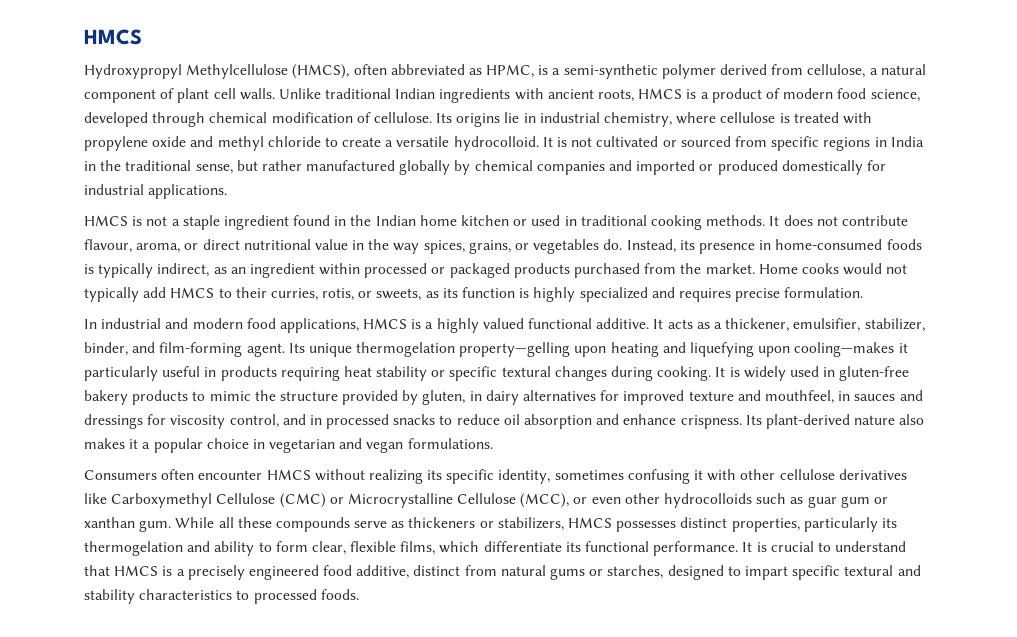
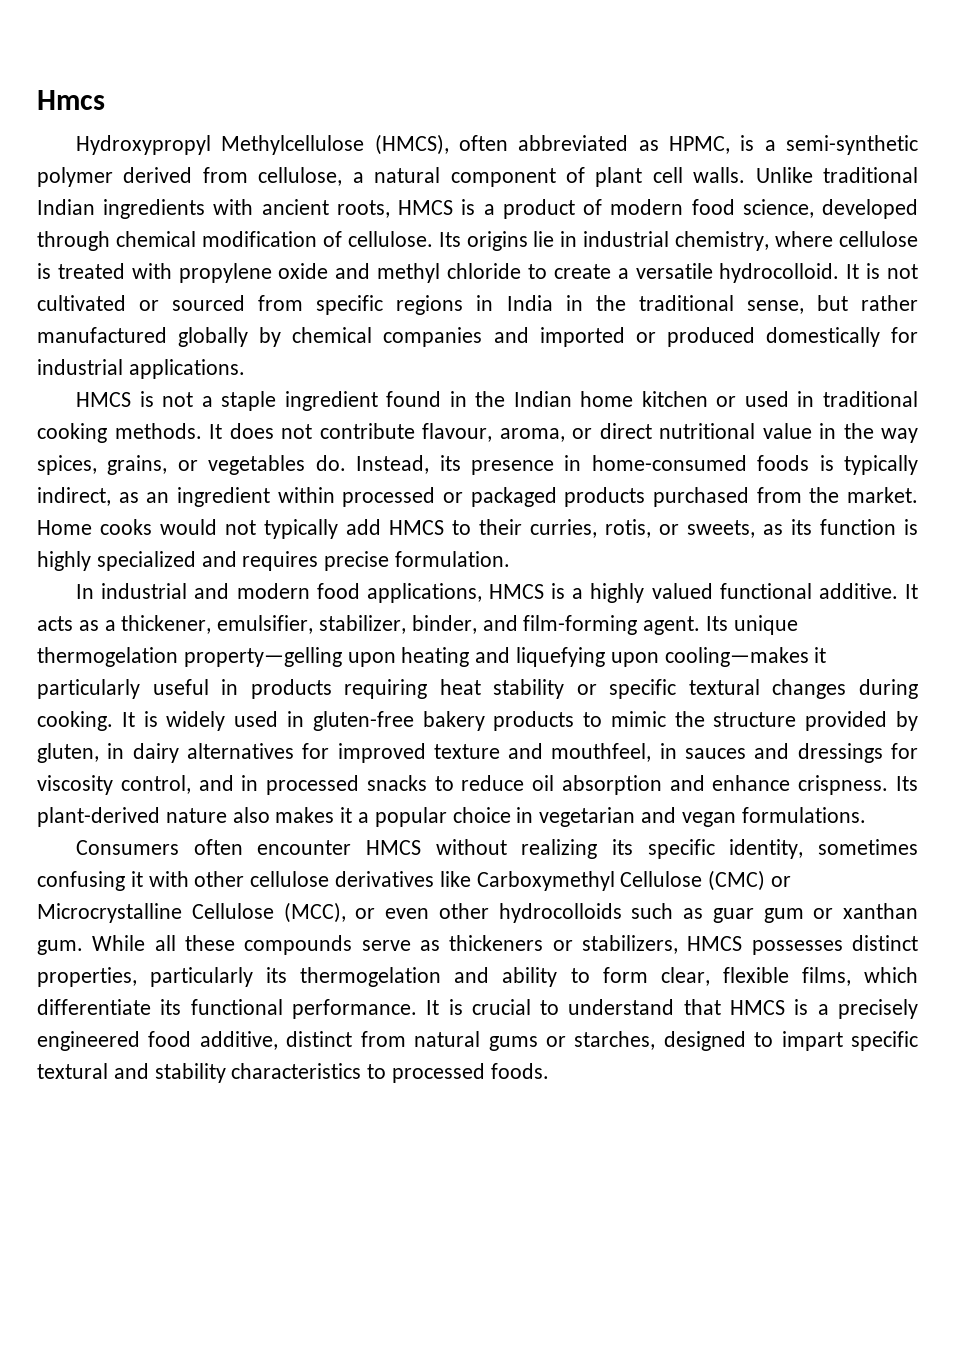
[84,29,142,45] HMCS -> [37,90,105,110] Hmcs

